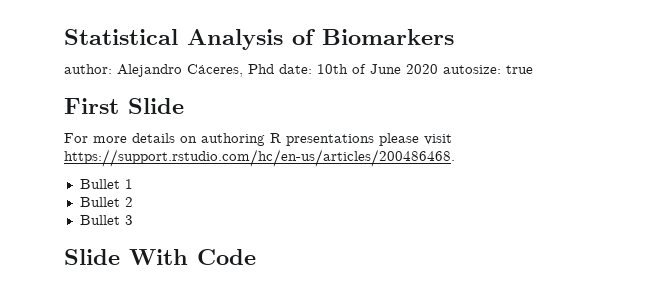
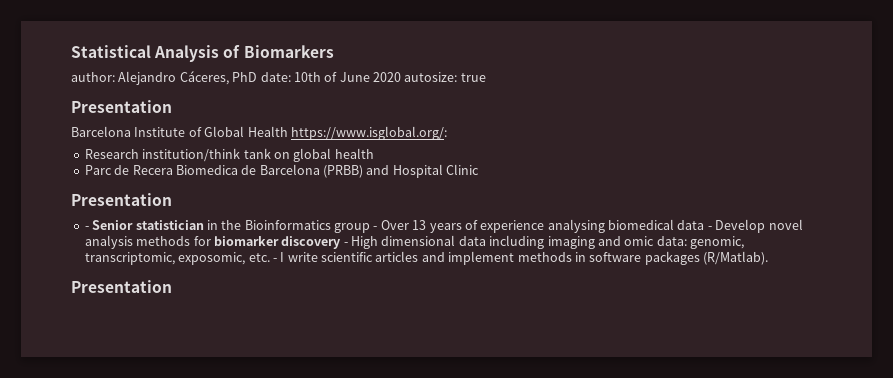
[248,64,274,74] Phd -> [232,72,258,82] PhD
[64,98,184,114] [64,133,452,146] [64,149,455,167] [79,179,133,189] [79,197,133,207] [79,215,133,225] [64,249,256,265] First Slide // For more details on authoring R presentations please visit https://support.rstudio.com/hc/en-us/articles/200486468. // Bullet 1 // Bullet 2 // Bullet 3 // Slide With Code -> [71,100,172,113] [71,126,447,140] [84,148,374,162] [84,164,480,178] [71,193,172,206] [84,219,803,233] [84,235,744,249] [84,251,768,265] [71,280,172,293] Presentation // Barcelona Institute of Global Health https://www.isglobal.org/: // Research institution/think tank on global health // Parc de Recera Biomedica de Barcelona (PRBB) and Hospital Clinic // Presentation // - Senior statistician in the Bioinformatics group - Over 13 years of experience analysing biomedical data - Develop novel analysis methods for biomarker discovery - High dimensional data including imaging and omic data: genomic, transcriptomic, exposomic, etc. - I write scientific articles and implement methods in software packages (R/Matlab). // Presentation

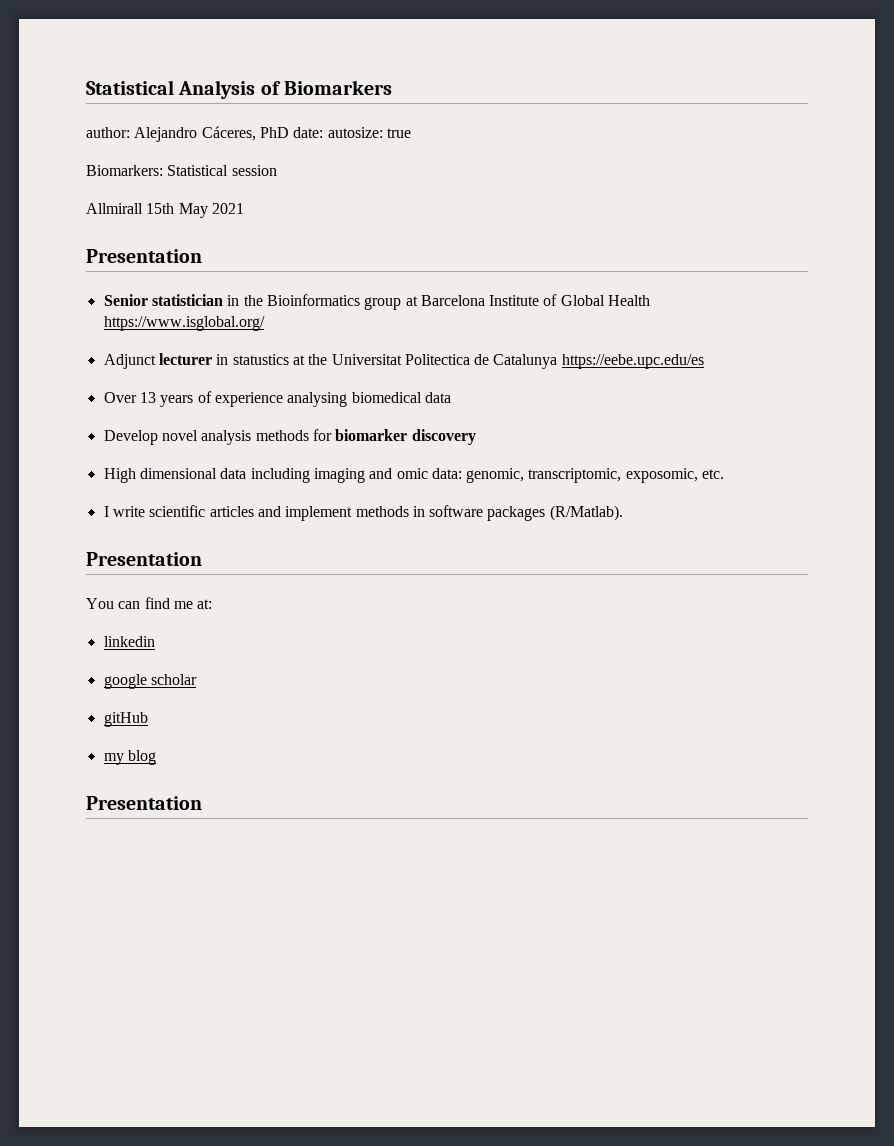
[293,72,486,82] [71,100,172,113] [71,126,447,140] [84,148,374,162] [84,164,480,178] [71,193,172,206] [84,226,89,230] 10th of June 2020 autosize: true // Presentation // Barcelona Institute of Global Health https://www.isglobal.org/: // Research institution/think tank on global health // Parc de Recera Biomedica de Barcelona (PRBB) and Hospital Clinic // Presentation // - -> [327,127,411,138] [86,165,277,176] [86,203,244,218] [86,249,202,263] autosize: true // Biomarkers: Statistical session // Allmirall 15th May 2021 // Presentation //
[373,226,378,230] - -> [405,294,651,306] [103,316,265,331] [103,353,704,369] at Barcelona Institute of Global Health https://www.isglobal.org/ // Adjunct lecturer in statustics at the Universitat Politectica de Catalunya https://eebe.upc.edu/es //
[707,226,712,230] - -> (451, 397) //
[343,242,348,246] - -> (476, 437) //
[272,258,277,262] - -> (725, 474) //
(172, 286) none -> [86,597,213,609] [103,636,155,647] [103,674,197,689] [103,712,148,727] [103,750,156,765] [86,796,202,810] // You can find me at: // linkedin // google scholar // gitHub // my blog // Presentation

